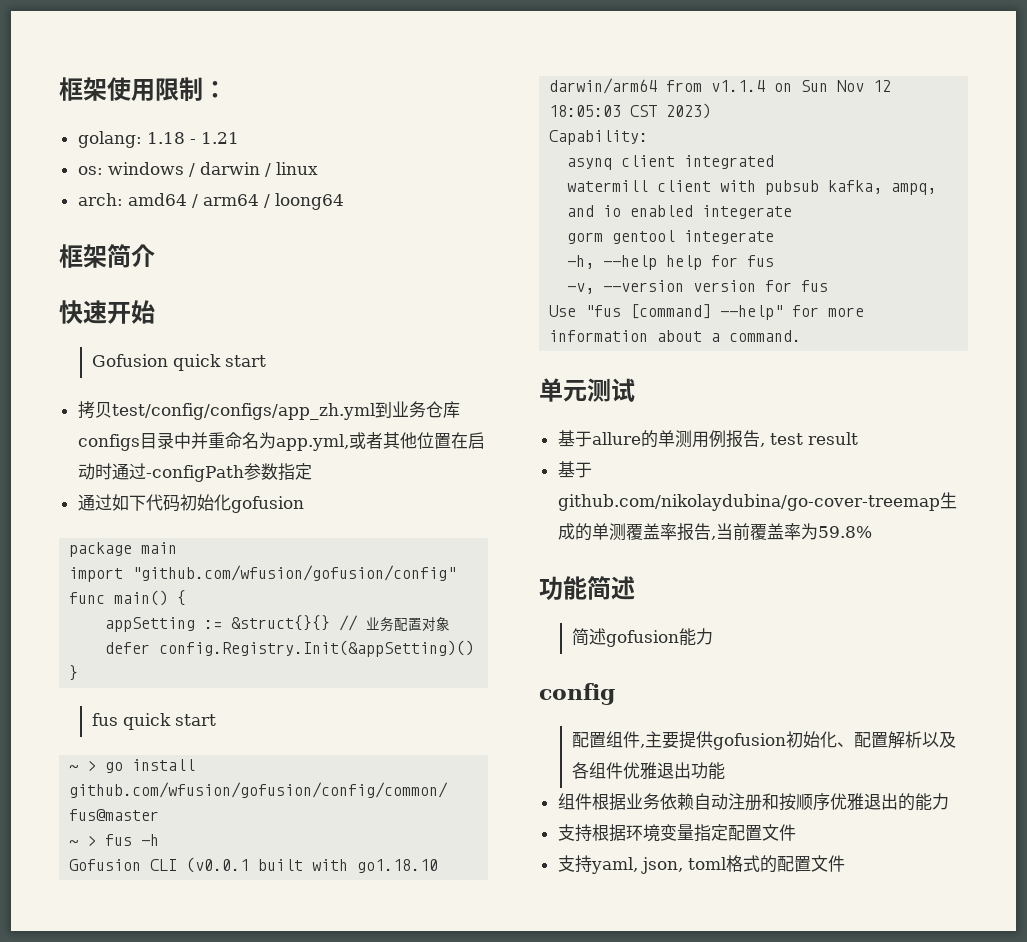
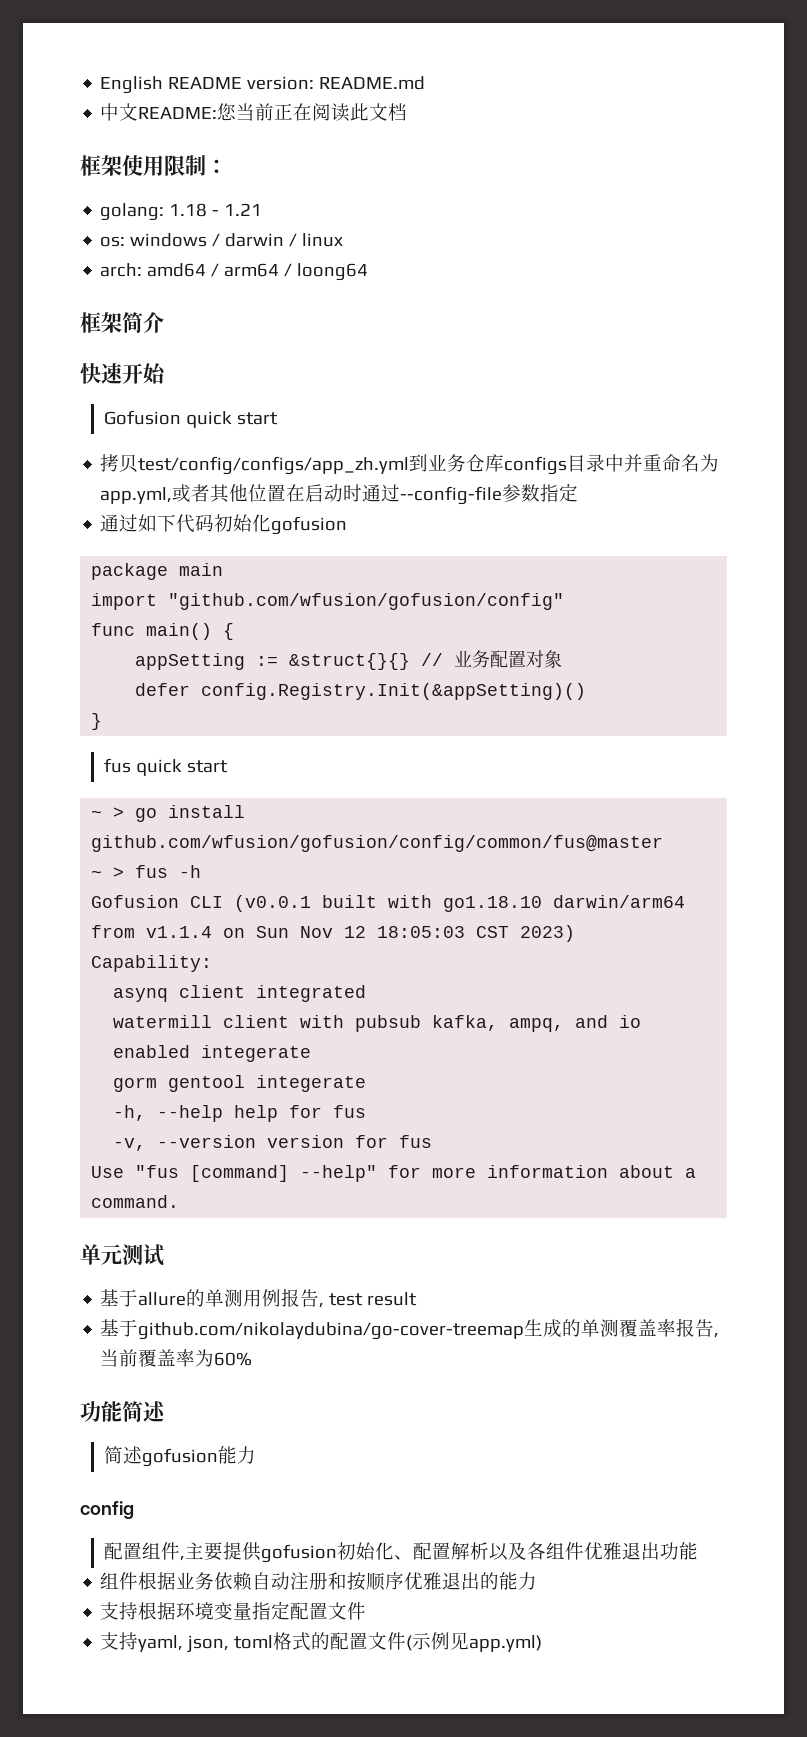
(59, 89) none -> [100,76,426,94] [100,103,408,122] English README version: README.md // 中文README:您当前正在阅读此文档 //
[145,465,244,482] -configPath -> [400,486,503,505] --config-file
[817,526,872,538] 59.8% -> [214,1352,253,1366] 60%
(845, 863) none -> [406,1632,543,1652] (示例见app.yml)

